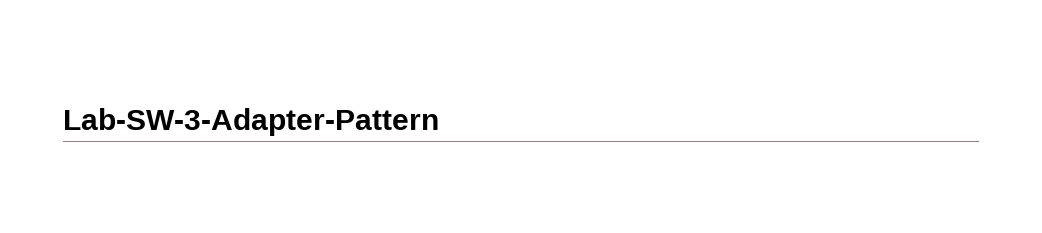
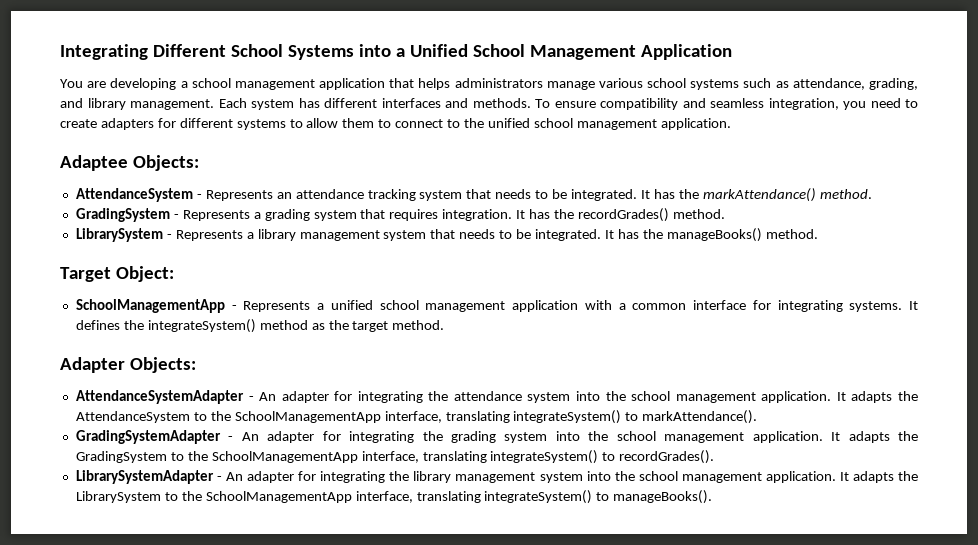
[63,108,439,136] Lab-SW-3-Adapter-Pattern -> [60,44,732,60] [60,78,918,90] [60,98,918,110] [60,118,731,130] [60,155,199,171] [75,188,872,202] [75,208,725,222] [75,228,818,242] [60,266,174,282] [75,299,919,313] [75,319,445,333] [60,357,196,373] [75,390,918,404] [75,410,758,424] [75,430,918,444] [75,450,715,464] [75,470,918,484] [75,490,713,504] Integrating Different School Systems into a Unified School Management Application // You are developing a school management application that helps administrators manage various school systems such as attendance, grading, and library management. Each system has different interfaces and methods. To ensure compatibility and seamless integration, you need to create adapters for different systems to allow them to connect to the unified school management application. // Adaptee Objects: // AttendanceSystem - Represents an attendance tracking system that needs to be integrated. It has the markAttendance() method. // GradingSystem - Represents a grading system that requires integration. It has the recordGrades() method. // LibrarySystem - Represents a library management system that needs to be integrated. It has the manageBooks() method. // Target Object: // SchoolManagementApp - Represents a unified school management application with a common interface for integrating systems. It defines the integrateSystem() method as the target method. // Adapter Objects: // AttendanceSystemAdapter - An adapter for integrating the attendance system into the school management application. It adapts the AttendanceSystem to the SchoolManagementApp interface, translating integrateSystem() to markAttendance(). // GradingSystemAdapter - An adapter for integrating the grading system into the school management application. It adapts the GradingSystem to the SchoolManagementApp interface, translating integrateSystem() to recordGrades(). // LibrarySystemAdapter - An adapter for integrating the library management system into the school management application. It adapts the LibrarySystem to the SchoolManagementApp interface, translating integrateSystem() to manageBooks().

